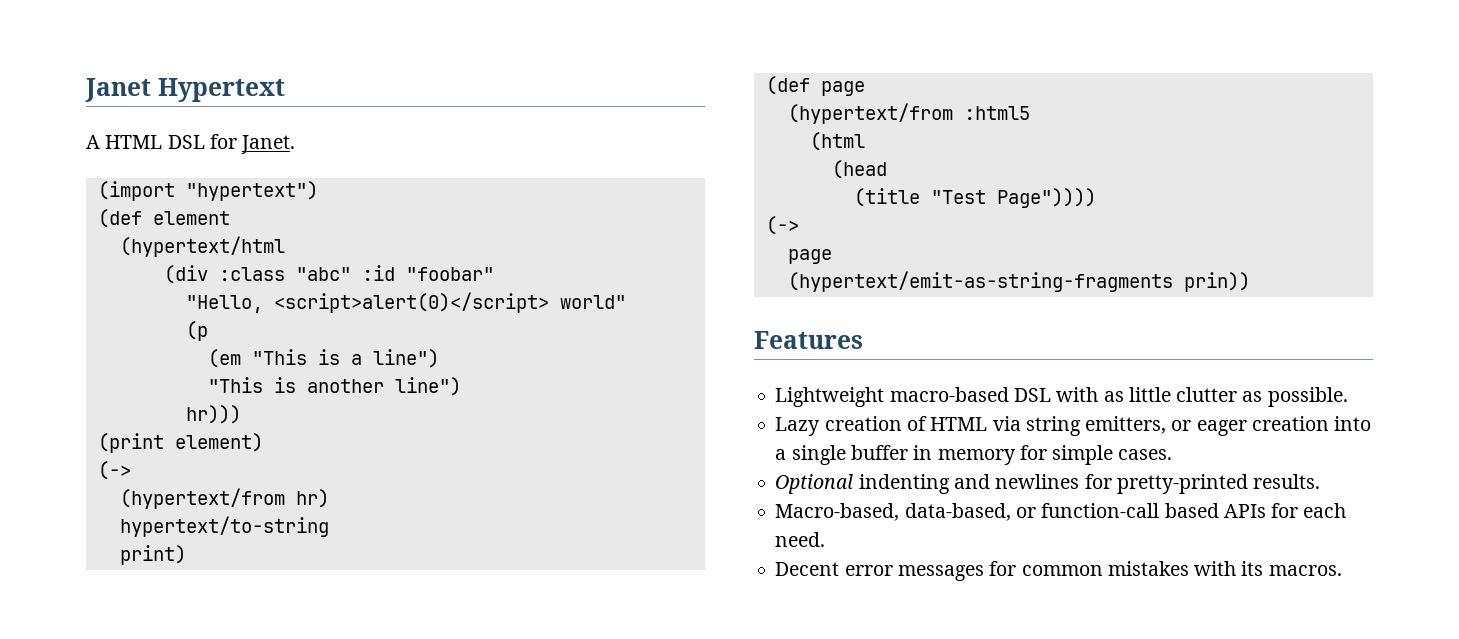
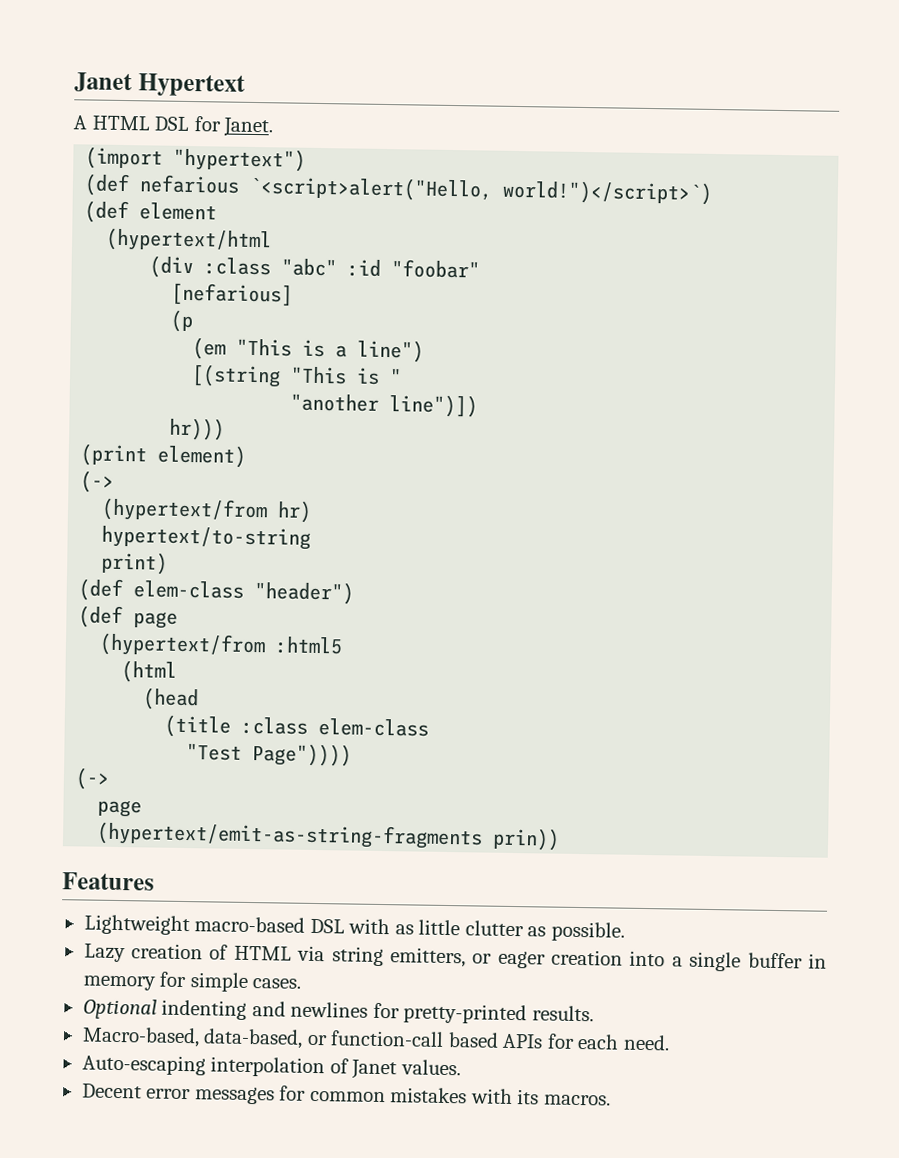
(318, 191) none -> [84,173,714,205] // (def nefarious `<script>alert("Hello, world!")</script>`)
[185,292,626,313] "Hello, <script>alert(0)</script> world" -> [171,282,294,307] [nefarious]
[207,377,461,396] "This is another line") -> [191,364,403,388] [290,393,479,418] [(string "This is " // "another line")])
(186, 555) none -> [78,578,355,605] // (def elem-class "header")
(920, 197) none -> [241,716,430,737] :class elem-class //
(826, 539) none -> [81,1054,461,1080] // Auto-escaping interpolation of Janet values.

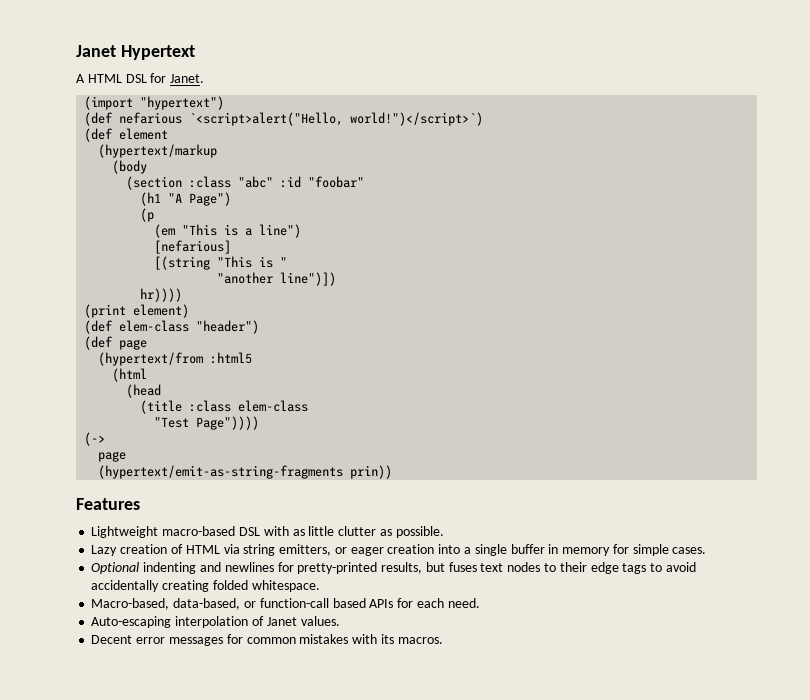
[105,227,273,253] [149,255,195,279] (hypertext/html // (div -> [98,144,218,158] [112,160,148,174] [126,176,183,190] (hypertext/markup // (body // (section
[171,282,294,307] [nefarious] -> [140,192,232,206] (h1 "A Page")
(425, 351) none -> [154,240,232,254] // [nefarious]
[169,417,226,441] hr))) -> [140,288,183,302] hr))))
[80,470,115,493] [101,497,313,523] [101,525,312,550] [101,551,169,575] // (-> // (hypertext/from hr) // hypertext/to-string // print) -> (190, 311) none
[531,1005,594,1022] results. -> [381,562,696,574] [91,580,320,592] results, but fuses text nodes to their edge tags to avoid accidentally creating folded whitespace.

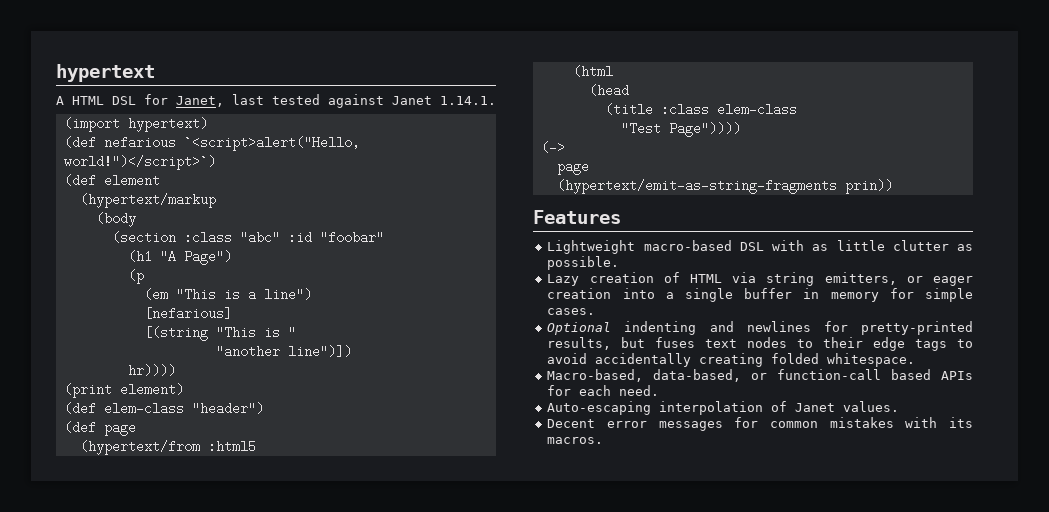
[76,45,195,60] Janet Hypertext -> [56,64,155,82] hypertext
[170,74,205,83] Janet. -> [176,94,496,108] Janet, last tested against Janet 1.14.1.
[140,96,225,110] "hypertext") -> [127,117,208,132] hypertext)

